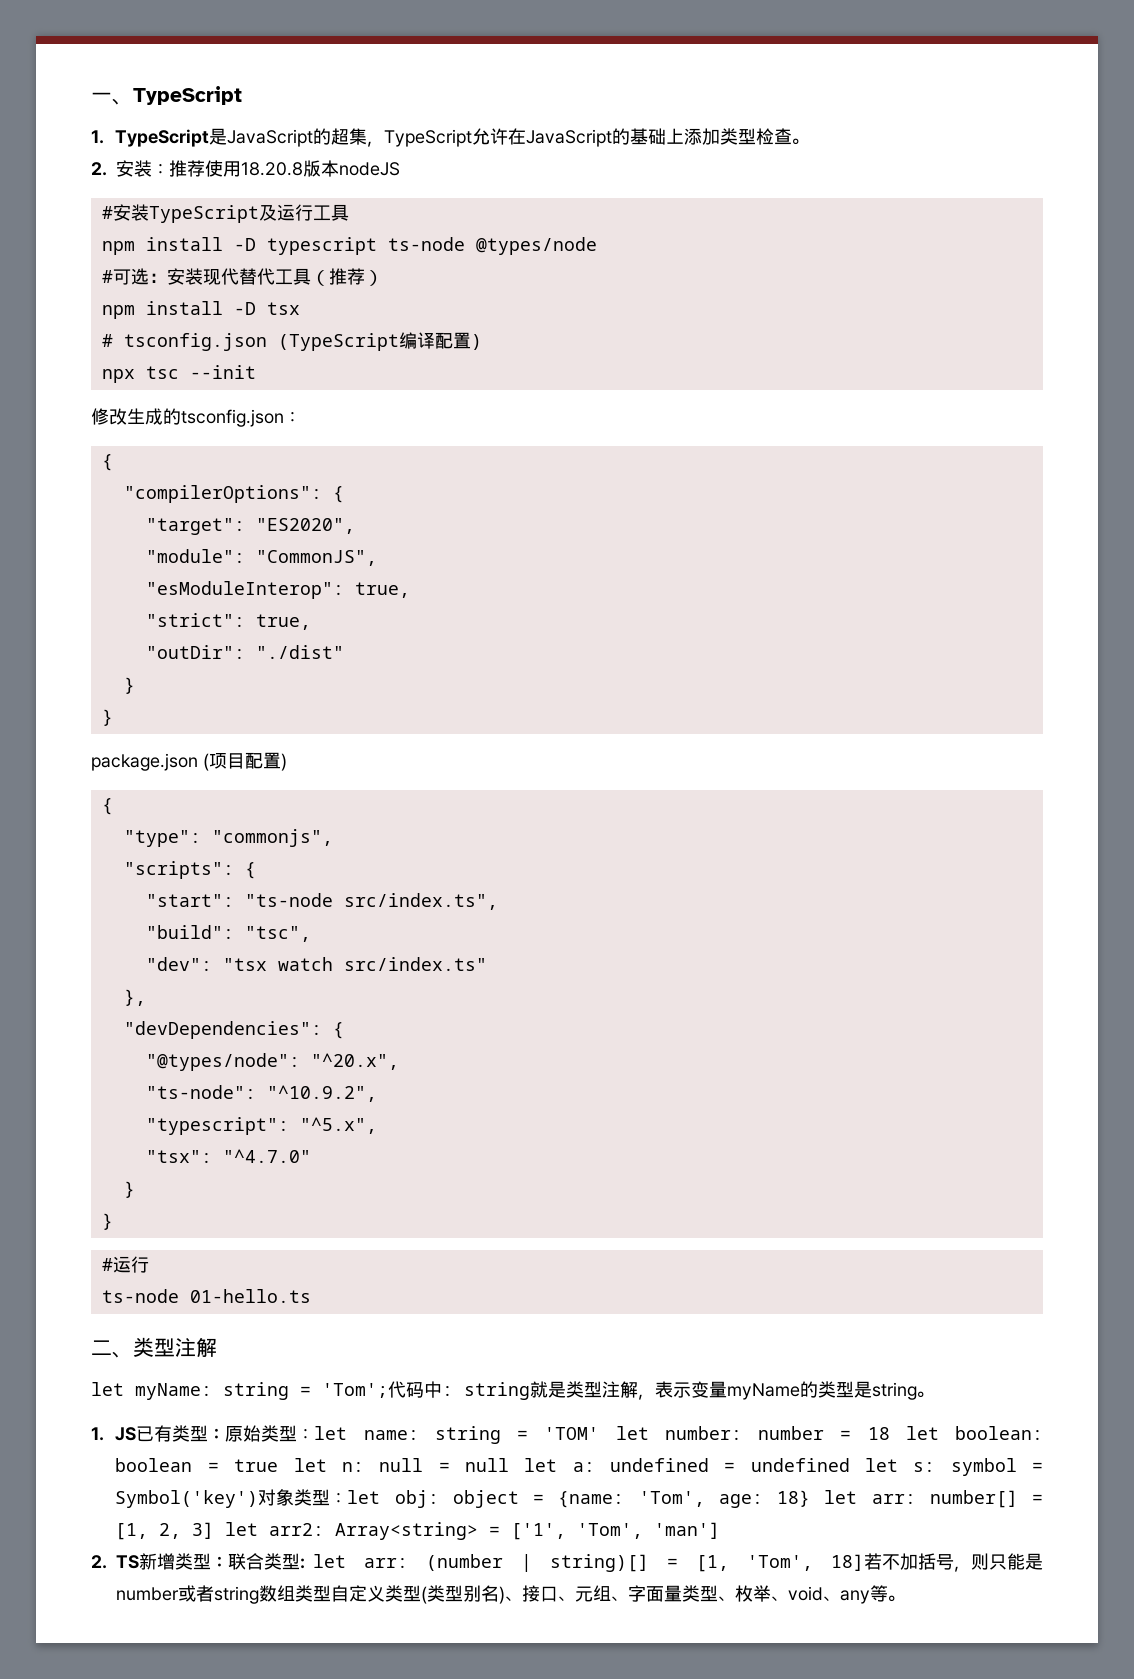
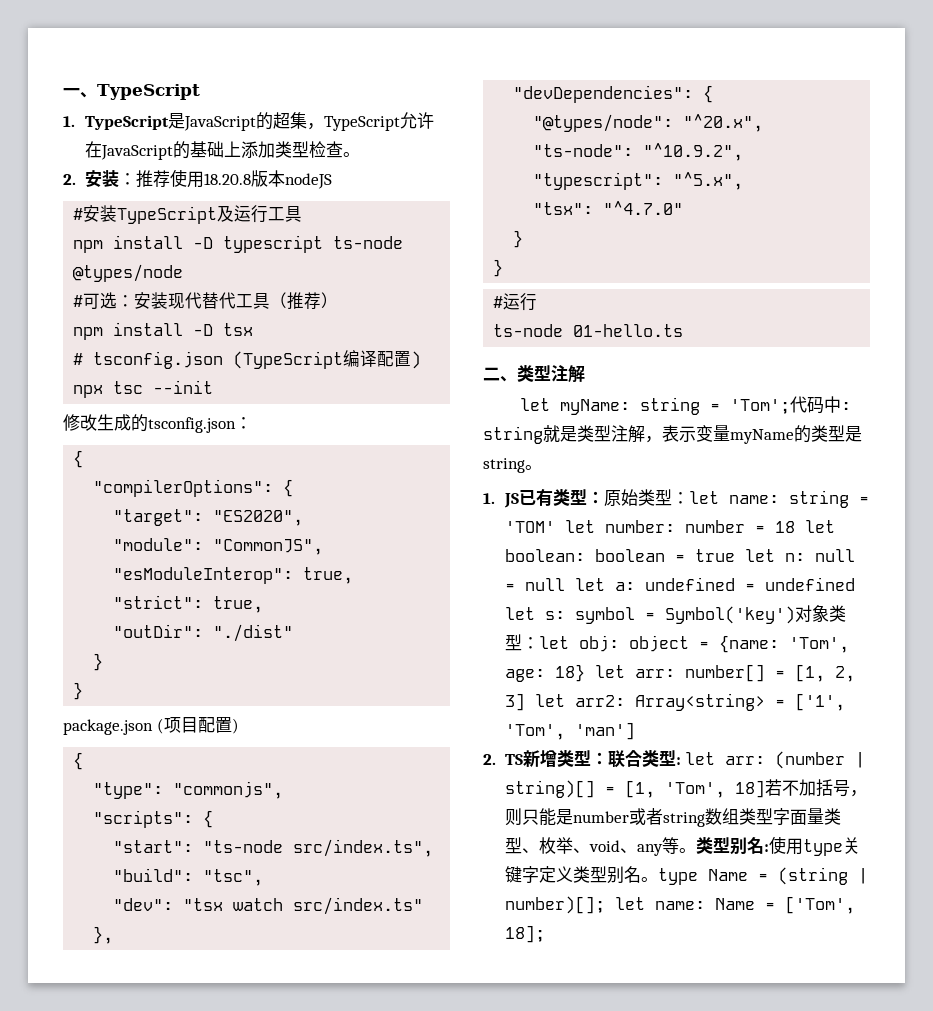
[331,1585,628,1604] 自定义类型(类型别名)、接口、元组、 -> (773, 816) none
(905, 1598) none -> [695,836,860,856] [504,866,868,885] [504,896,855,914] [504,925,545,943] 类型别名:使用type关键字定义类型别名。type Name = (string | number)[]; let name: Name = ['Tom', 18];

